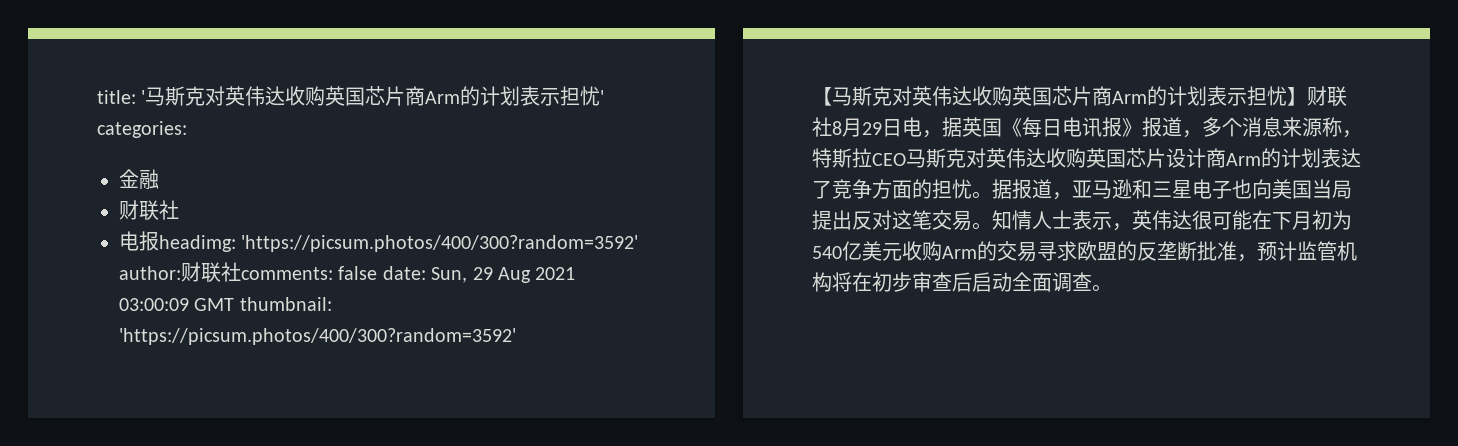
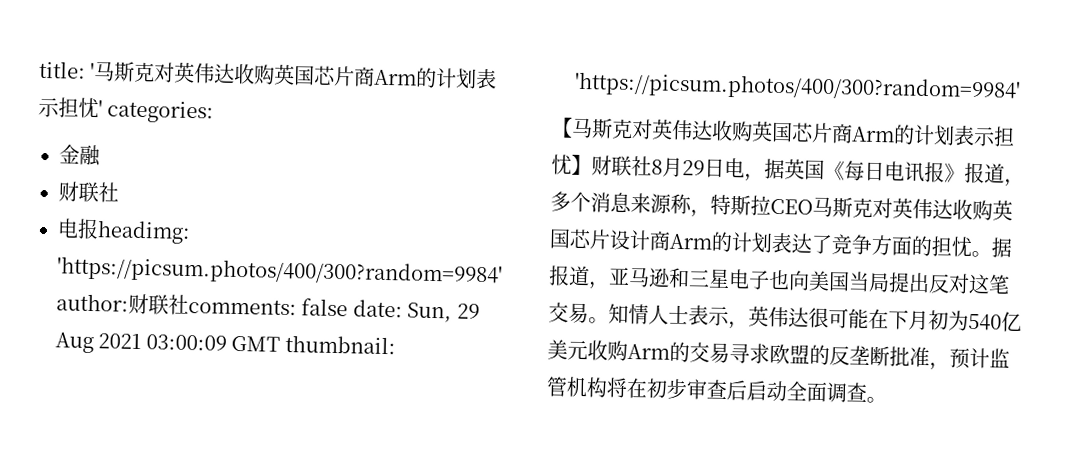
[241,235,639,252] 'https://picsum.photos/400/300?random=3592' -> [56,256,503,288] 'https://picsum.photos/400/300?random=9984'
[119,328,516,345] 'https://picsum.photos/400/300?random=3592' -> [574,71,1021,103] 'https://picsum.photos/400/300?random=9984'

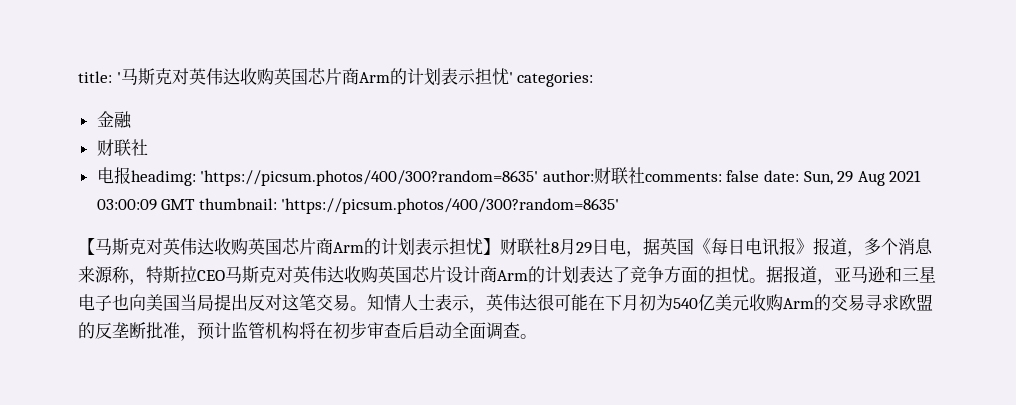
[56,256,503,288] 'https://picsum.photos/400/300?random=9984' -> [200,170,539,186] 'https://picsum.photos/400/300?random=8635'
[574,71,1021,103] 'https://picsum.photos/400/300?random=9984' -> [281,198,620,214] 'https://picsum.photos/400/300?random=8635'

